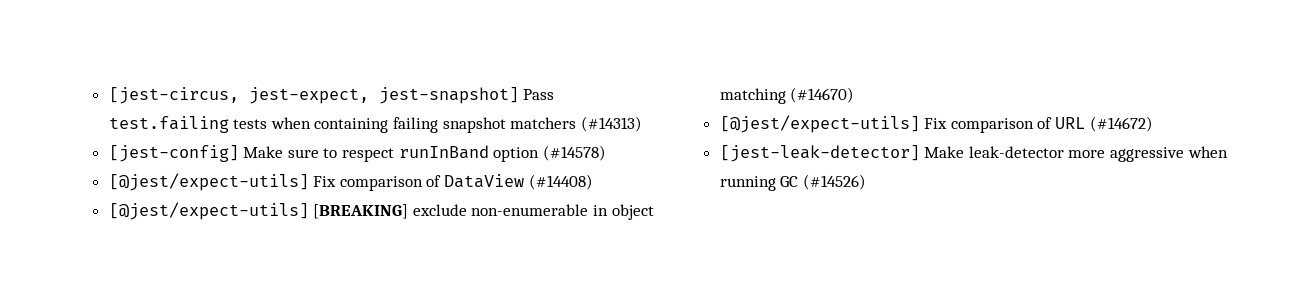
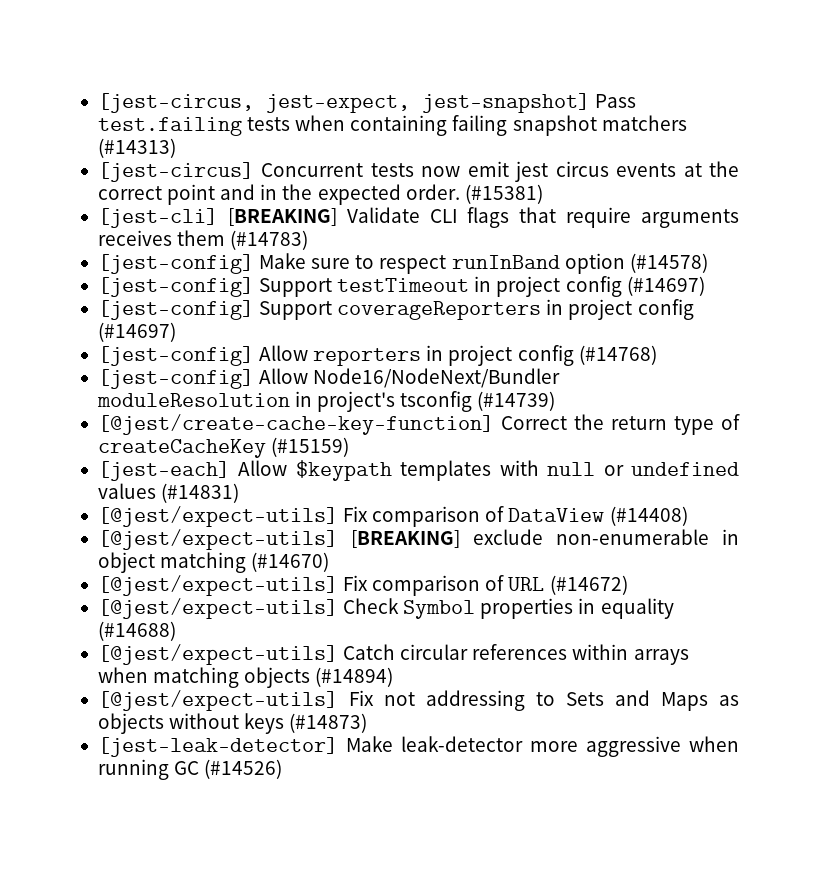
(642, 124) none -> [97,161,739,182] [97,184,543,205] [97,207,739,228] [97,230,309,250] // [jest-circus] Concurrent tests now emit jest circus events at the correct point and in the expected order. (#15381) // [jest-cli] [BREAKING] Validate CLI flags that require arguments receives them (#14783)
(606, 153) none -> [97,276,705,297] [97,299,694,320] [97,322,176,342] [97,345,657,366] [97,368,561,389] [96,391,556,412] [97,414,740,435] [97,437,350,458] [97,460,740,481] [97,483,240,503] // [jest-config] Support testTimeout in project config (#14697) // [jest-config] Support coverageReporters in project config (#14697) // [jest-config] Allow reporters in project config (#14768) // [jest-config] Allow Node16/NodeNext/Bundler moduleResolution in project's tsconfig (#14739) // [@jest/create-cache-key-function] Correct the return type of createCacheKey (#15159) // [jest-each] Allow $keypath templates with null or undefined values (#14831)
(1153, 124) none -> [97,598,674,619] [97,621,176,641] [97,644,689,665] [97,667,394,688] [97,690,739,711] [97,713,368,734] // [@jest/expect-utils] Check Symbol properties in equality (#14688) // [@jest/expect-utils] Catch circular references within arrays when matching objects (#14894) // [@jest/expect-utils] Fix not addressing to Sets and Maps as objects without keys (#14873)

